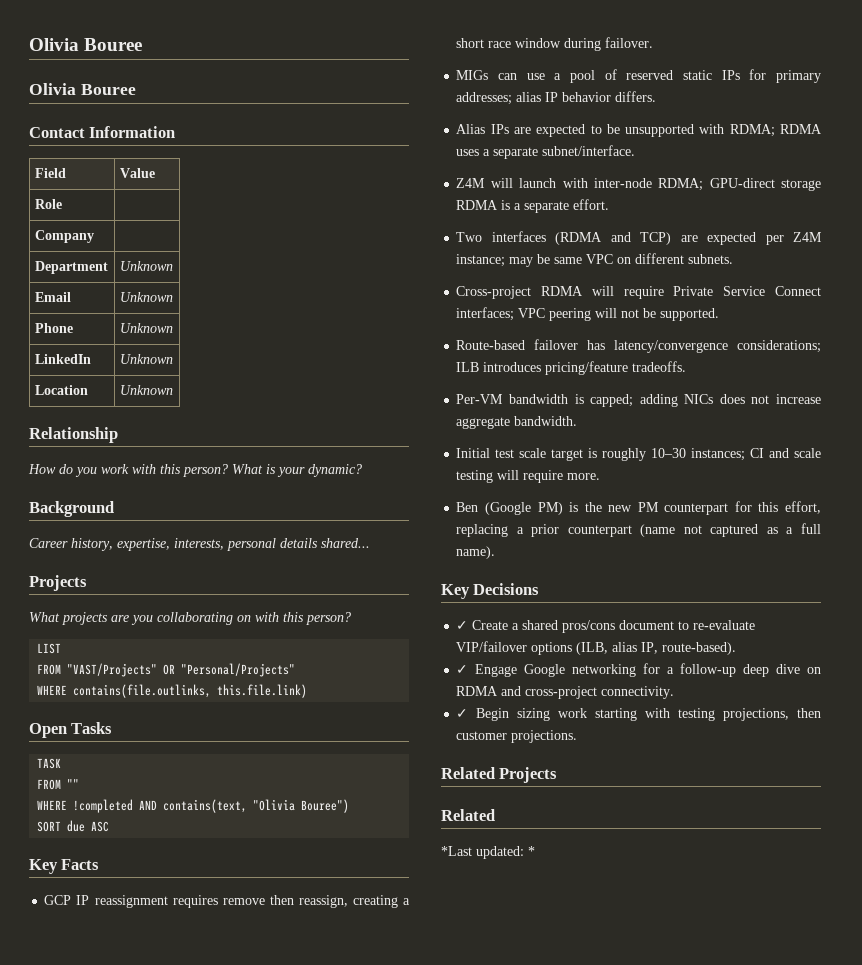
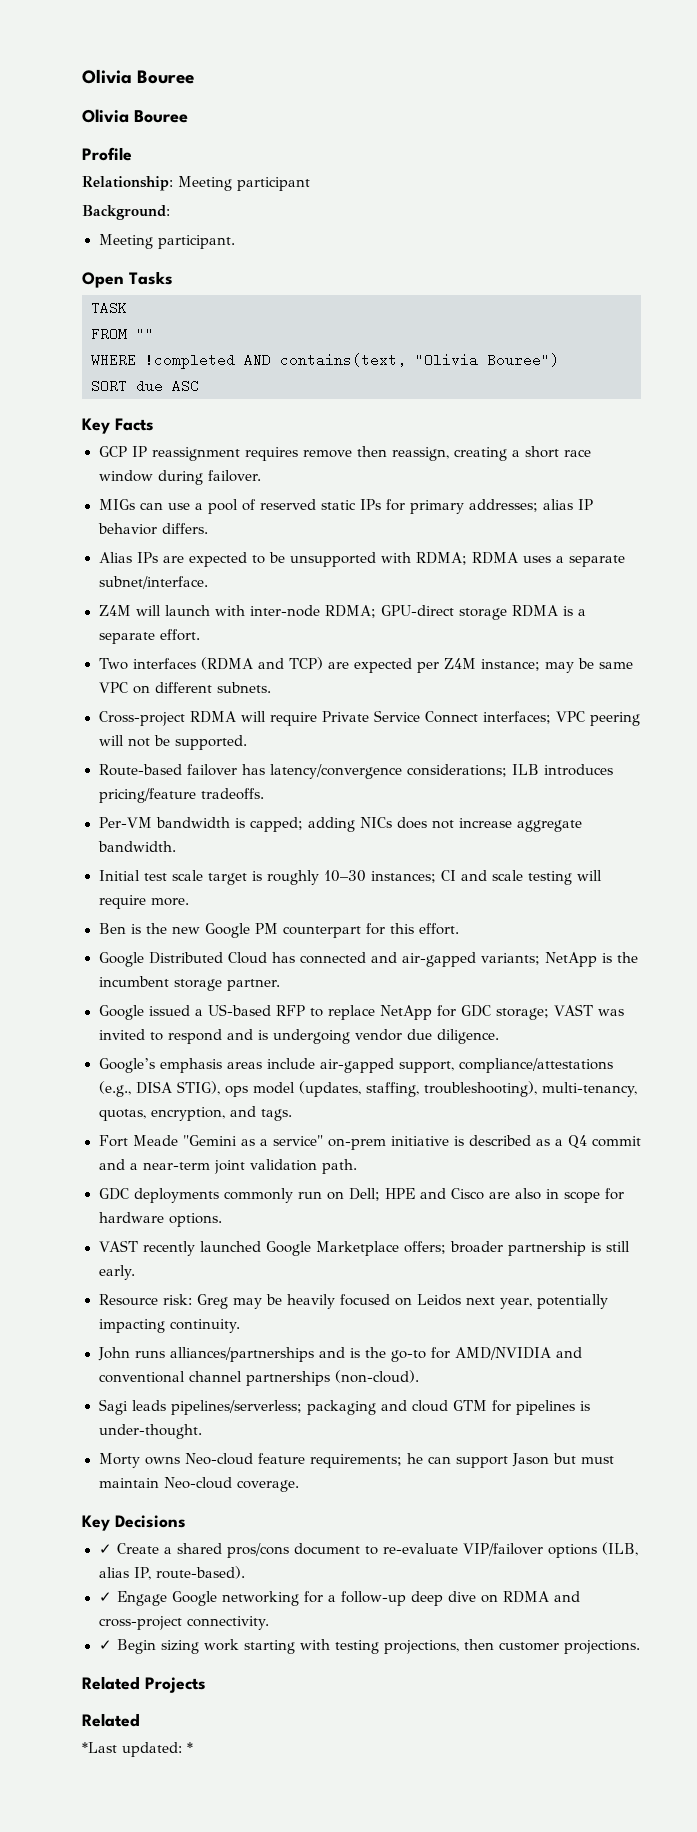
[29,126,176,138] [34,168,66,178] [119,168,155,178] [34,199,62,209] [34,230,94,243] [34,261,108,274] [119,261,173,271] [34,292,71,302] [119,292,173,302] [34,323,73,333] [119,323,173,333] [34,354,91,364] [119,354,173,364] [34,385,88,395] [119,385,173,395] [29,427,118,443] [28,464,362,477] [29,501,114,517] [29,538,370,551] [29,575,87,591] [29,612,351,625] [37,643,62,654] [37,663,296,677] [37,684,308,698] Contact Information // Field | Value // Role | // Company | // Department | Unknown // Email | Unknown // Phone | Unknown // LinkedIn | Unknown // Location | Unknown // Relationship // How do you work with this person? What is your dynamic? // Background // Career history, expertise, interests, personal details shared... // Projects // What projects are you collaborating on with this person? // LIST // FROM "VAST/Projects" OR "Personal/Projects" // WHERE contains(file.outlinks, this.file.link) -> [82,147,132,161] [82,176,310,191] [82,205,170,220] [98,234,235,249] Profile // Relationship: Meeting participant // Background: // Meeting participant.
[484,502,563,515] (Google PM) -> (126, 928) none
(633, 508) none -> [204,923,250,938] Google
[785,501,821,514] [456,523,822,537] [456,546,496,559] effort, replacing a prior counterpart (name not captured as a full name). -> [418,923,459,935] [98,952,638,967] [98,976,281,991] [98,1004,625,1020] [98,1029,499,1044] [98,1058,613,1073] [98,1081,638,1097] [98,1106,292,1121] [98,1135,641,1150] [98,1159,357,1174] [98,1188,624,1203] [98,1212,222,1227] [98,1240,631,1256] [98,1265,136,1280] [98,1294,608,1309] [98,1319,241,1333] [97,1347,582,1362] [98,1370,419,1386] [98,1399,590,1415] [98,1424,202,1439] [98,1453,614,1468] [98,1477,299,1492] effort. // Google Distributed Cloud has connected and air-gapped variants; NetApp is the incumbent storage partner. // Google issued a US-based RFP to replace NetApp for GDC storage; VAST was invited to respond and is undergoing vendor due diligence. // Google’s emphasis areas include air-gapped support, compliance/attestations (e.g., DISA STIG), ops model (updates, staffing, troubleshooting), multi-tenancy, quotas, encryption, and tags. // Fort Meade "Gemini as a service" on-prem initiative is described as a Q4 commit and a near-term joint validation path. // GDC deployments commonly run on Dell; HPE and Cisco are also in scope for hardware options. // VAST recently launched Google Marketplace offers; broader partnership is still early. // Resource risk: Greg may be heavily focused on Leidos next year, potentially impacting continuity. // John runs alliances/partnerships and is the go-to for AMD/NVIDIA and conventional channel partnerships (non-cloud). // Sagi leads pipelines/serverless; packaging and cloud GTM for pipelines is under-thought. // Morty owns Neo-cloud feature requirements; he can support Jason but must maintain Neo-cloud coverage.

